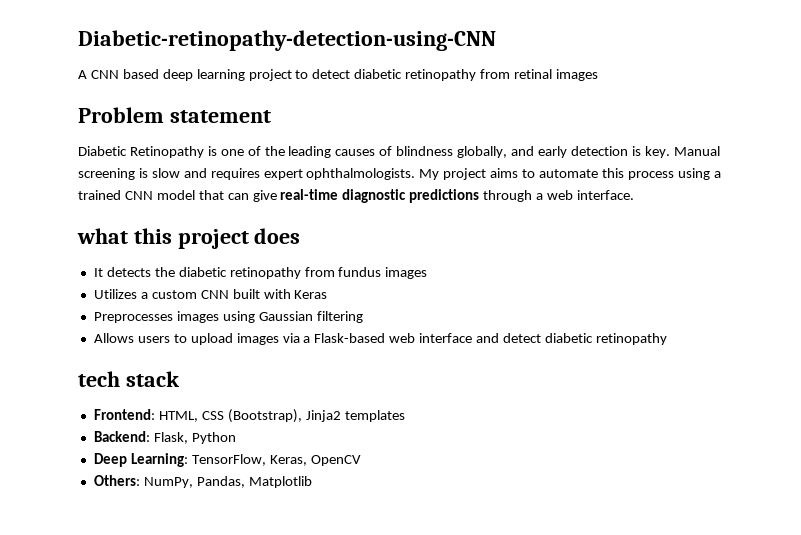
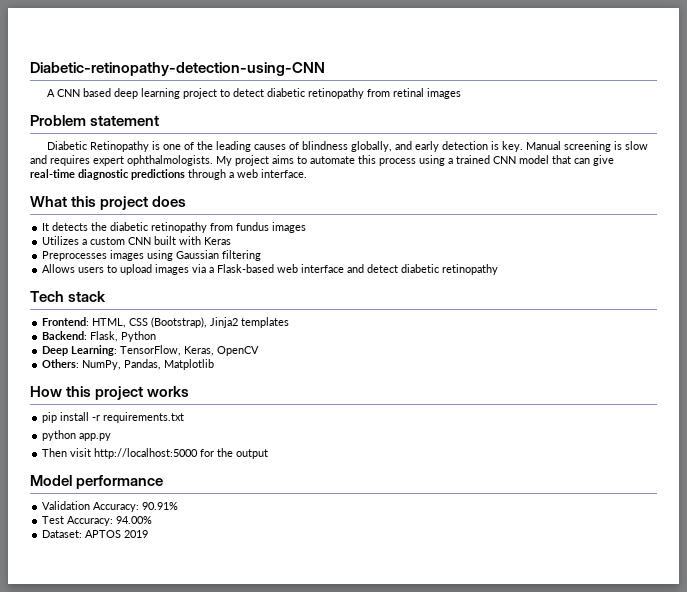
[77,228,128,244] what -> [30,196,67,207] What
[78,371,120,387] tech -> [30,291,64,302] Tech
(312, 482) none -> [30,386,190,400] [42,412,185,423] [42,430,112,441] [42,448,269,459] [30,475,164,489] [42,501,179,512] [42,516,153,526] [42,530,149,538] // How this project works // pip install -r requirements.txt // python app.py // Then visit http://localhost:5000 for the output // Model performance // Validation Accuracy: 90.91% // Test Accuracy: 94.00% // Dataset: APTOS 2019

